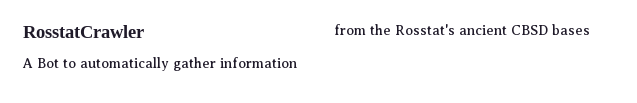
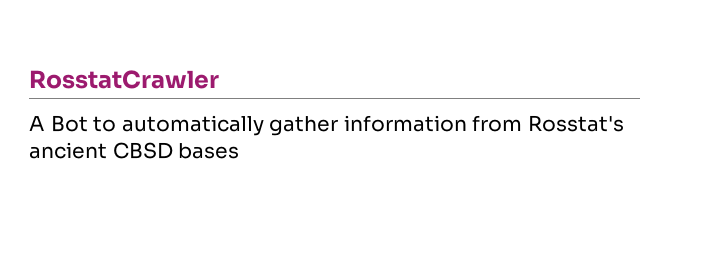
[370,24,391,35] the -> (523, 123) none

